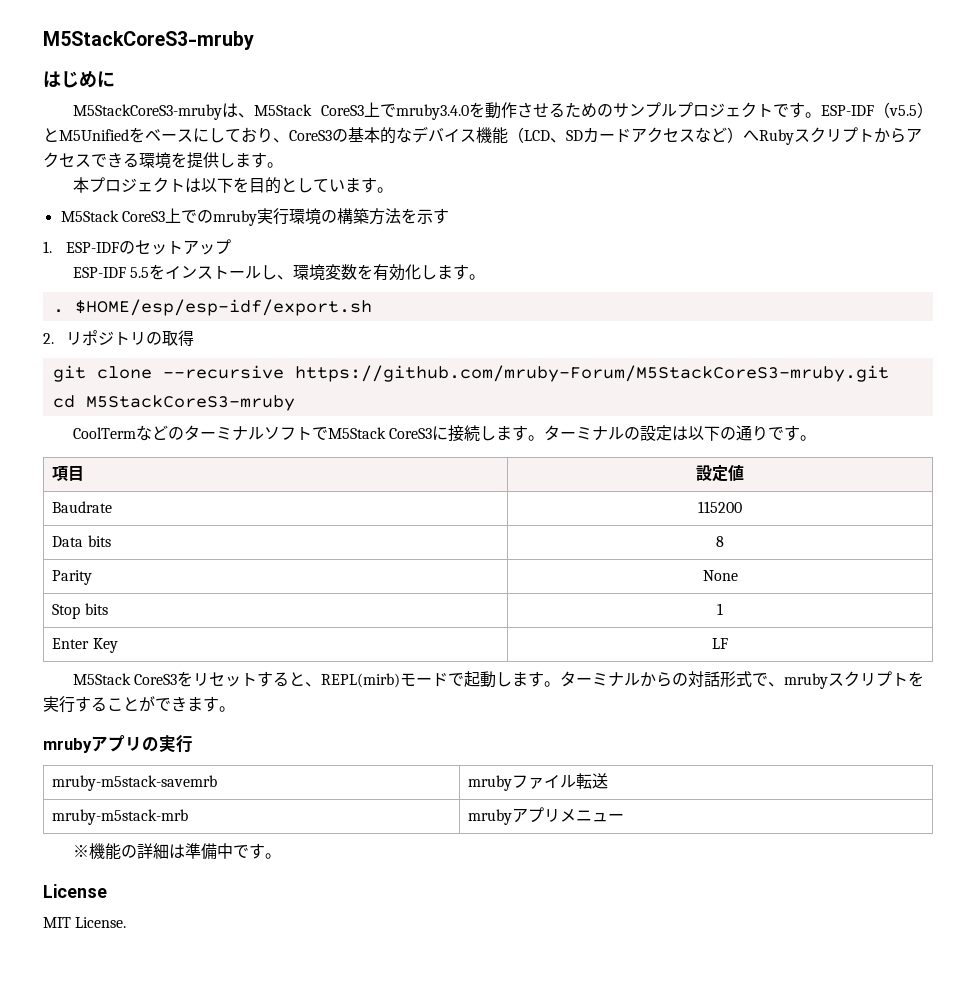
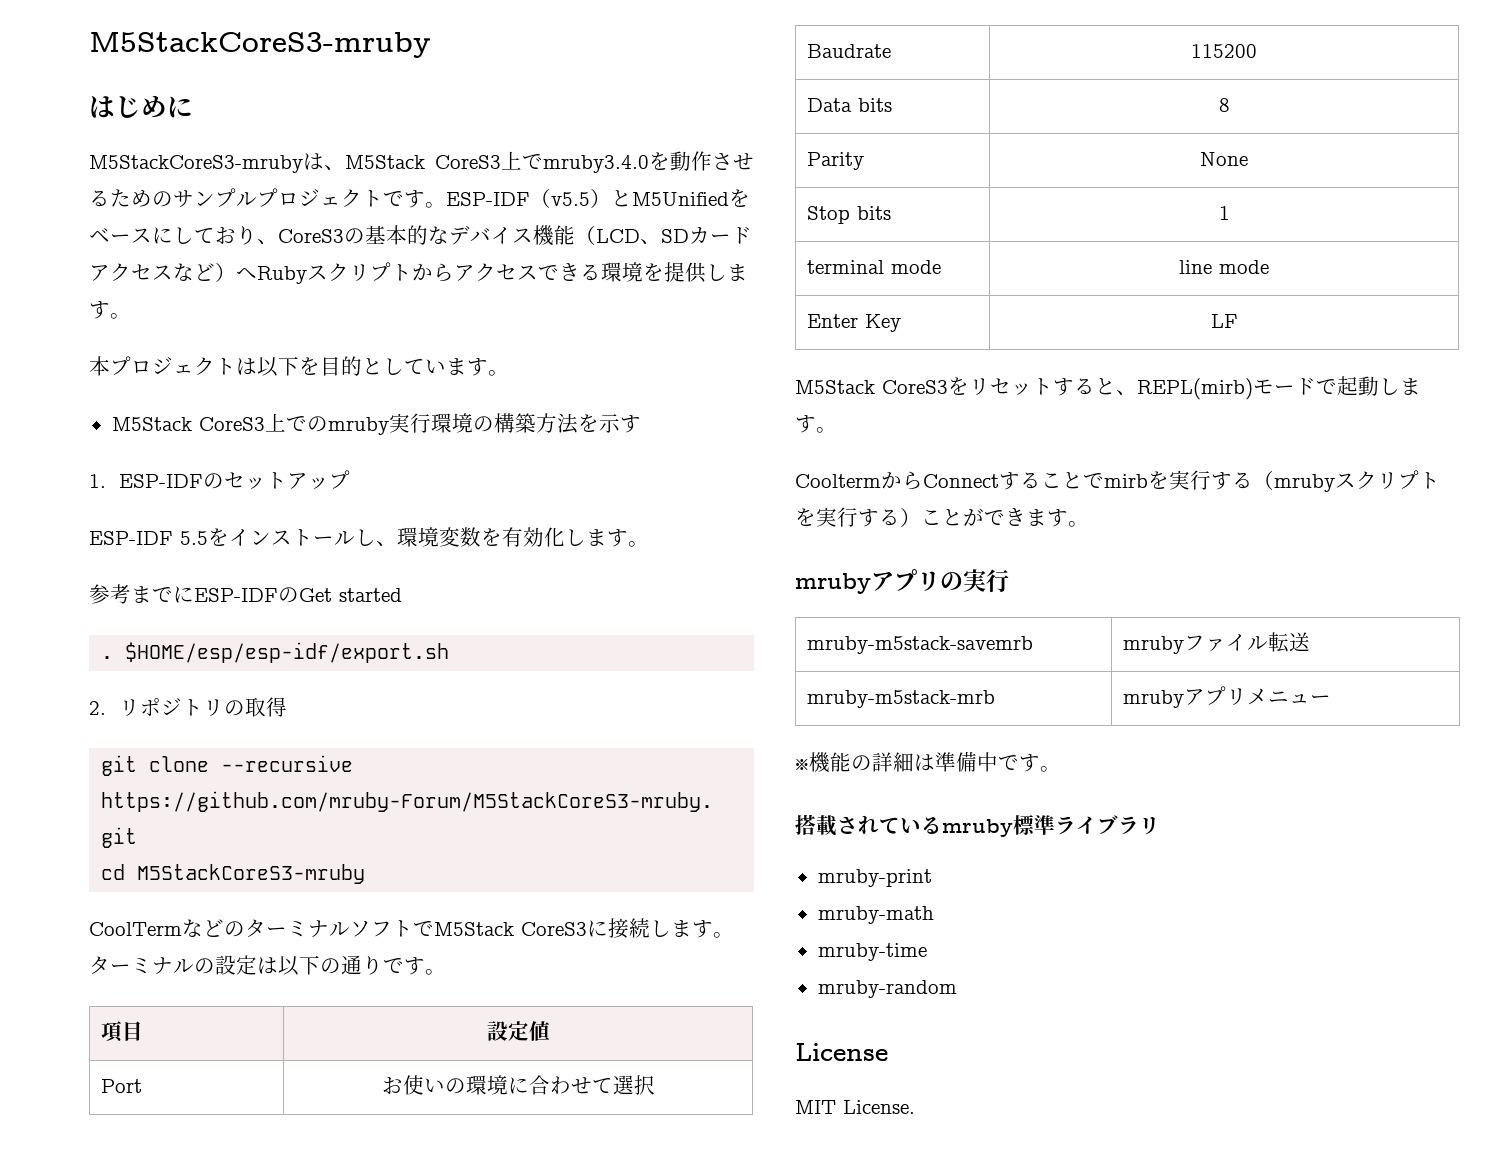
(486, 277) none -> [89,584,402,604] // 参考までにESP-IDFのGet started
(744, 472) none -> [101,1079,143,1093] [381,1075,655,1095] // Port | お使いの環境に合わせて選択
(723, 609) none -> [807,260,942,274] [1179,260,1269,274] // terminal mode | line mode
[560,671,785,687] ターミナルからの対話形式で、 -> [795,470,1274,490] // CooltermからConnectすることでmirbを実行する（
(107, 704) none -> [900,507,921,527] ）
(281, 856) none -> [795,814,1160,837] [817,869,932,887] [817,906,934,924] [817,943,927,961] [817,980,957,998] // 搭載されているmruby標準ライブラリ // mruby-print // mruby-math // mruby-time // mruby-random

